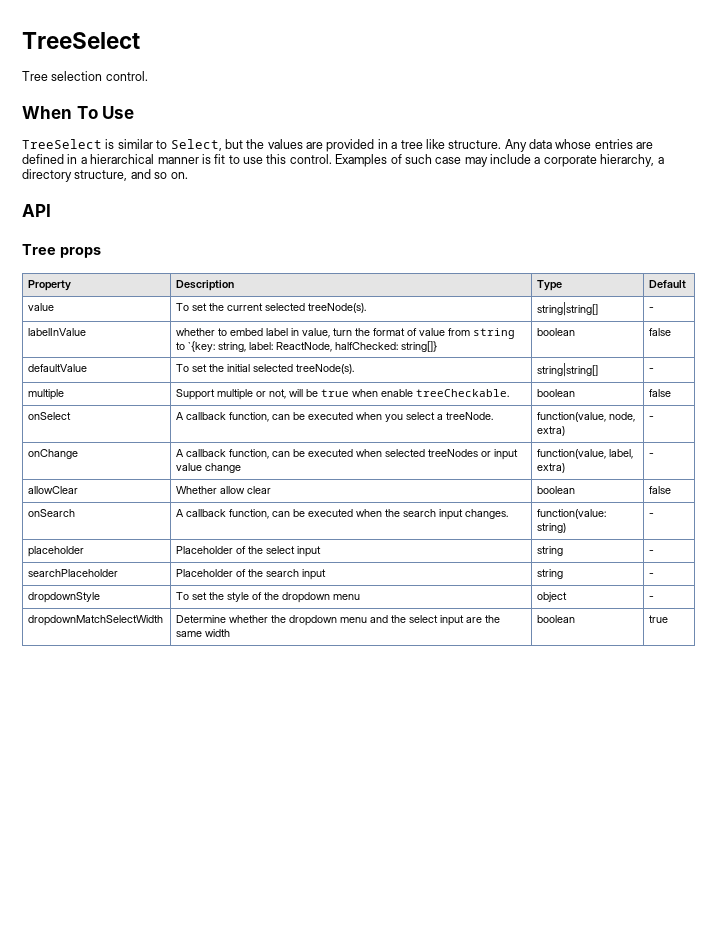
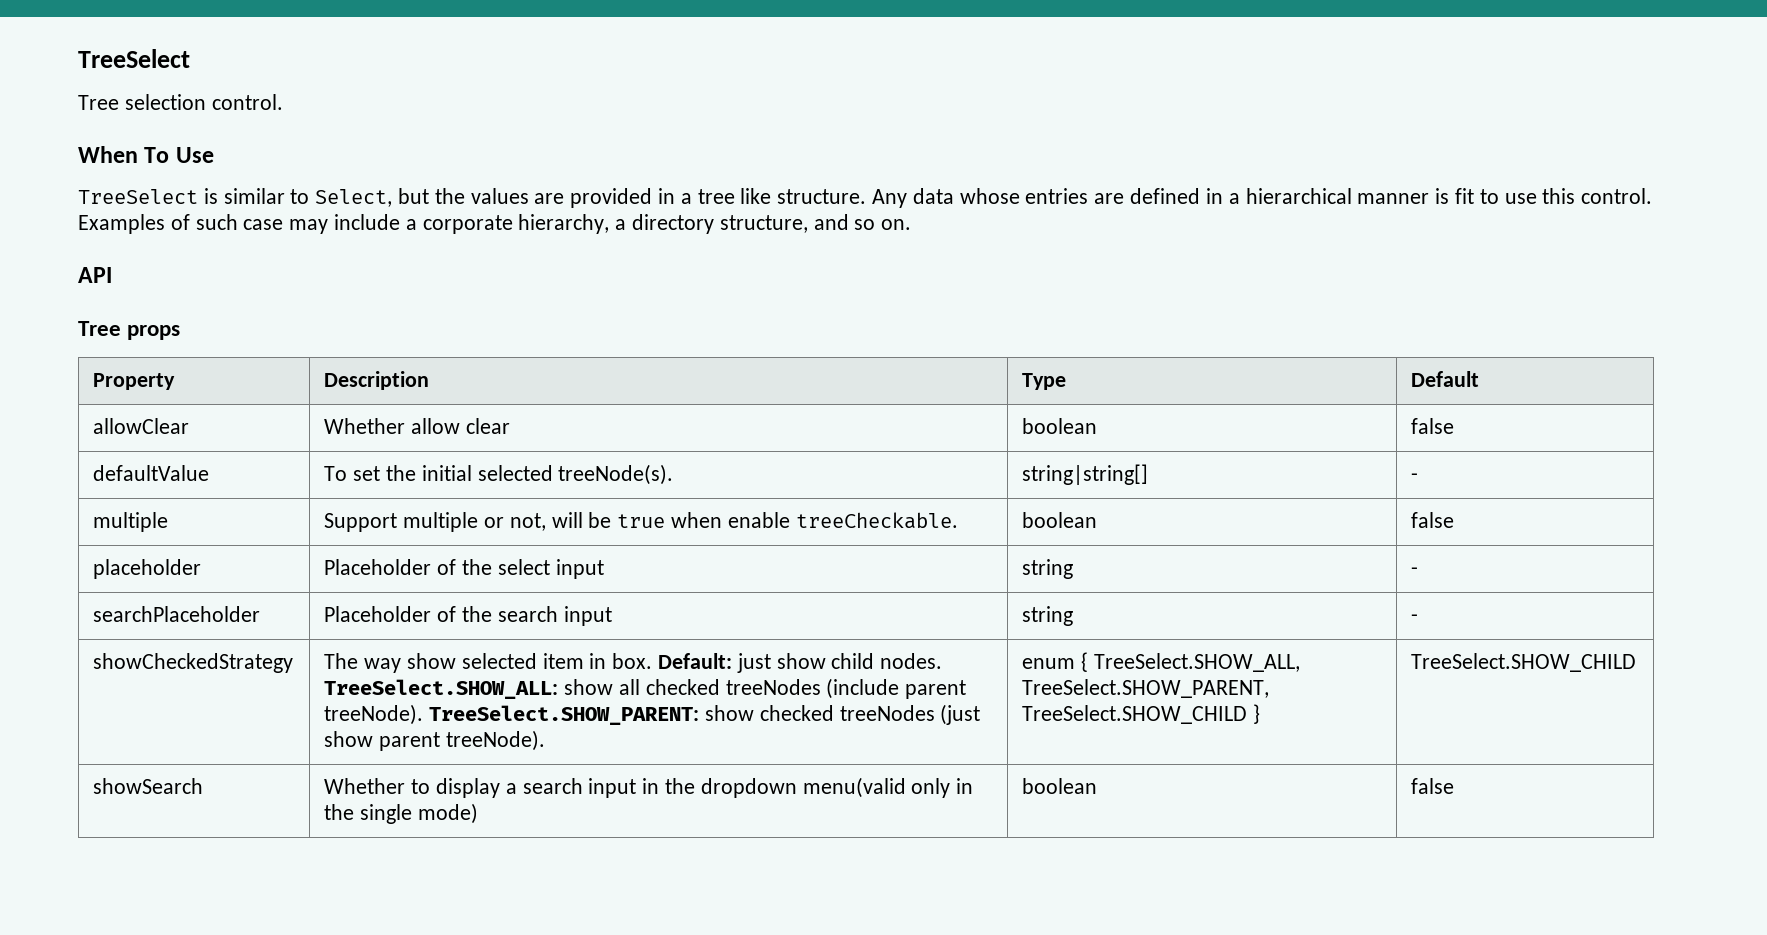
[28,303,55,311] [176,303,367,313] [537,302,599,316] [649,307,655,311] [28,328,87,336] [176,328,516,339] [176,341,438,352] value | To set the current selected treeNode(s). | string|string[] | - // labelInValue | whether to embed label in value, turn the format of value from string to `{key: string, label: ReactNode, halfChecked: string[]} -> [93,418,190,434] [324,418,510,434] allowClear | Whether allow clear
[28,412,72,420] [176,412,494,422] [537,412,636,422] [537,426,566,436] [649,416,655,420] [28,449,79,459] [176,449,519,460] [176,463,242,473] [537,449,634,459] [537,463,566,473] [649,453,655,457] [28,486,79,494] [176,486,272,494] [537,486,576,494] [649,486,672,494] [28,509,76,517] [176,509,509,520] [537,509,607,519] [537,523,567,533] [649,513,655,517] // onSelect | A callback function, can be executed when you select a treeNode. | function(value, node, extra) | - // onChange | A callback function, can be executed when selected treeNodes or input value change | function(value, label, extra) | - // allowClear | Whether allow clear | boolean | false // onSearch | A callback function, can be executed when the search input changes. | function(value: string) | - -> (1455, 520) none
[28,592,101,603] [176,592,361,603] [537,592,568,602] [649,596,655,600] [28,615,164,626] [176,615,501,626] [176,629,231,637] [537,615,576,623] [649,615,669,623] dropdownStyle | To set the style of the dropdown menu | object | - // dropdownMatchSelectWidth | Determine whether the dropdown menu and the select input are the same width | boolean | true -> [93,653,294,673] [324,653,943,673] [324,678,967,699] [324,704,981,725] [324,730,545,751] [1022,652,1300,672] [1022,679,1270,698] [1022,704,1261,724] [1411,653,1637,672] [93,778,204,794] [324,777,974,798] [324,803,478,824] [1022,778,1098,794] [1411,778,1455,794] showCheckedStrategy | The way show selected item in box. Default: just show child nodes. TreeSelect.SHOW_ALL: show all checked treeNodes (include parent treeNode). TreeSelect.SHOW_PARENT: show checked treeNodes (just show parent treeNode). | enum { TreeSelect.SHOW_ALL, TreeSelect.SHOW_PARENT, TreeSelect.SHOW_CHILD } | TreeSelect.SHOW_CHILD // showSearch | Whether to display a search input in the dropdown menu(valid only in the single mode) | boolean | false

